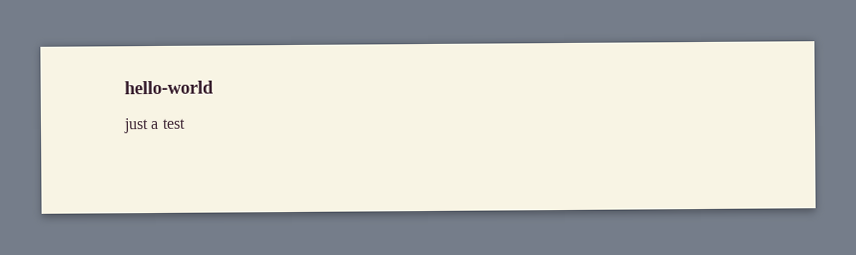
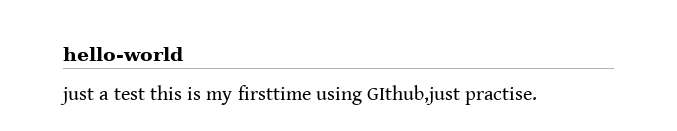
(186, 123) none -> [149,85,538,105] this is my firsttime using GIthub,just practise.

